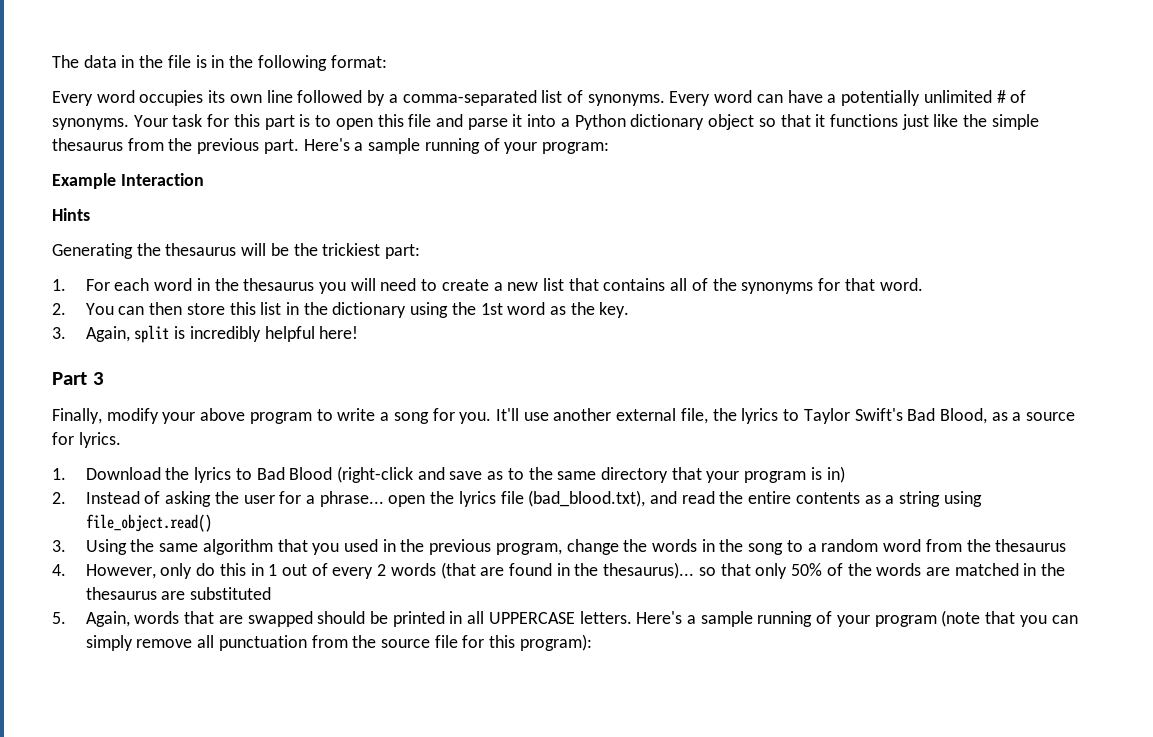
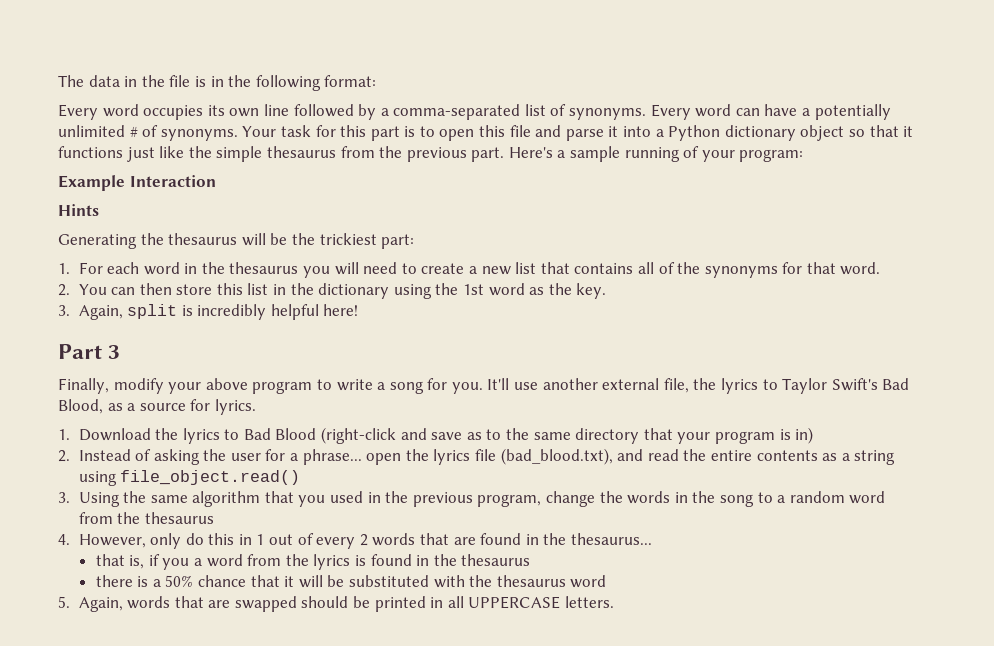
[440,562,476,579] (that -> [419,533,449,545] that
[603,562,1066,579] [85,587,272,600] thesaurus)... so that only 50% of the words are matched in the thesaurus are substituted -> [570,533,652,545] [95,554,531,570] [95,575,607,588] thesaurus... // that is, if you a word from the lyrics is found in the thesaurus // there is a 50% chance that it will be substituted with the thesaurus word
[636,610,1078,627] [85,634,592,651] Here's a sample running of your program (note that you can simply remove all punctuation from the source file for this program): -> (614, 602) none

